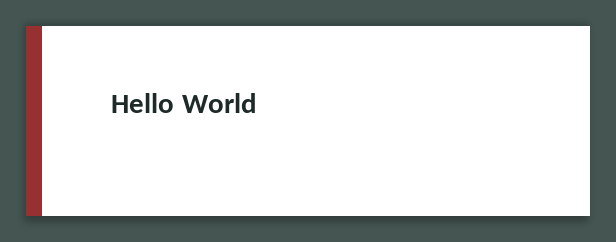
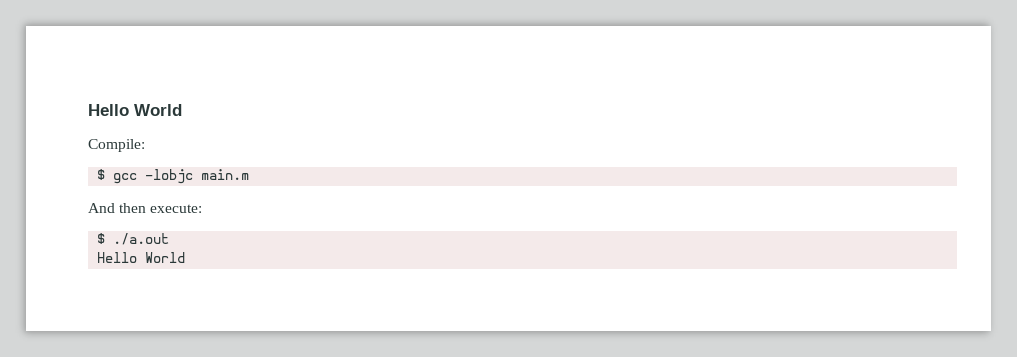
[111,93,257,113] Hello World -> [88,104,182,116] [88,139,145,152] [97,169,250,184] [88,203,203,213] [97,233,170,245] [97,252,186,263] Hello World // Compile: // $ gcc -lobjc main.m // And then execute: // $ ./a.out // Hello World

